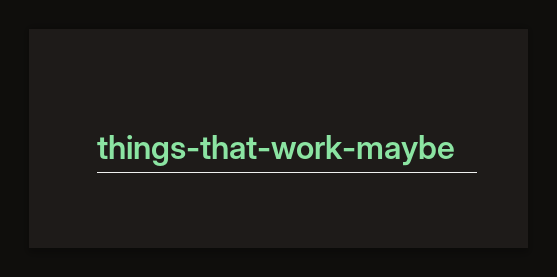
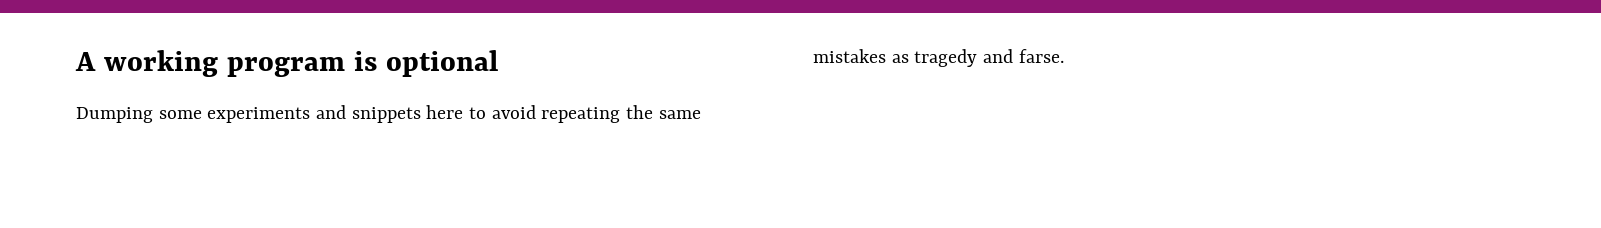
[97,135,455,166] things-that-work-maybe -> [75,50,498,77] [76,105,701,123] [813,49,1064,67] A working program is optional // Dumping some experiments and snippets here to avoid repeating the same mistakes as tragedy and farse.

